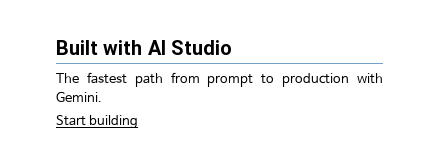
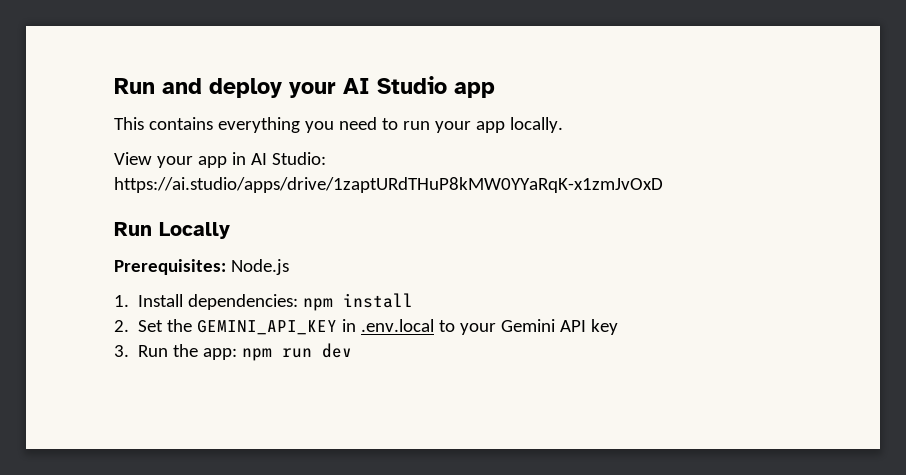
[56,40,233,55] [56,72,383,87] [56,91,102,102] [56,115,139,129] Built with AI Studio // The fastest path from prompt to production with Gemini. // Start building -> [114,76,495,98] [114,117,563,133] [114,152,326,168] [114,177,663,193] [114,222,230,239] [114,259,289,275] [114,293,414,311] [114,319,619,335] [114,343,353,361] Run and deploy your AI Studio app // This contains everything you need to run your app locally. // View your app in AI Studio: https://ai.studio/apps/drive/1zaptURdTHuP8kMW0YYaRqK-x1zmJvOxD // Run Locally // Prerequisites: Node.js // 1. Install dependencies: npm install // 2. Set the GEMINI_API_KEY in .env.local to your Gemini API key // 3. Run the app: npm run dev

